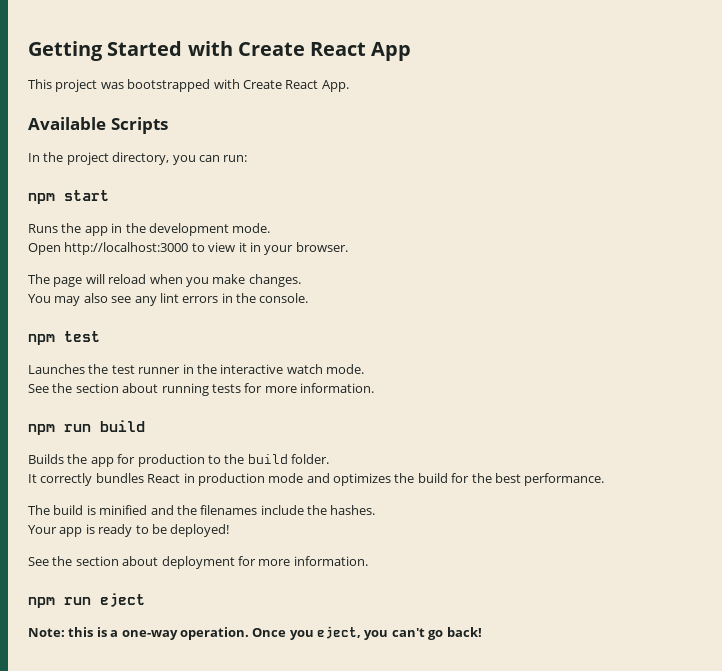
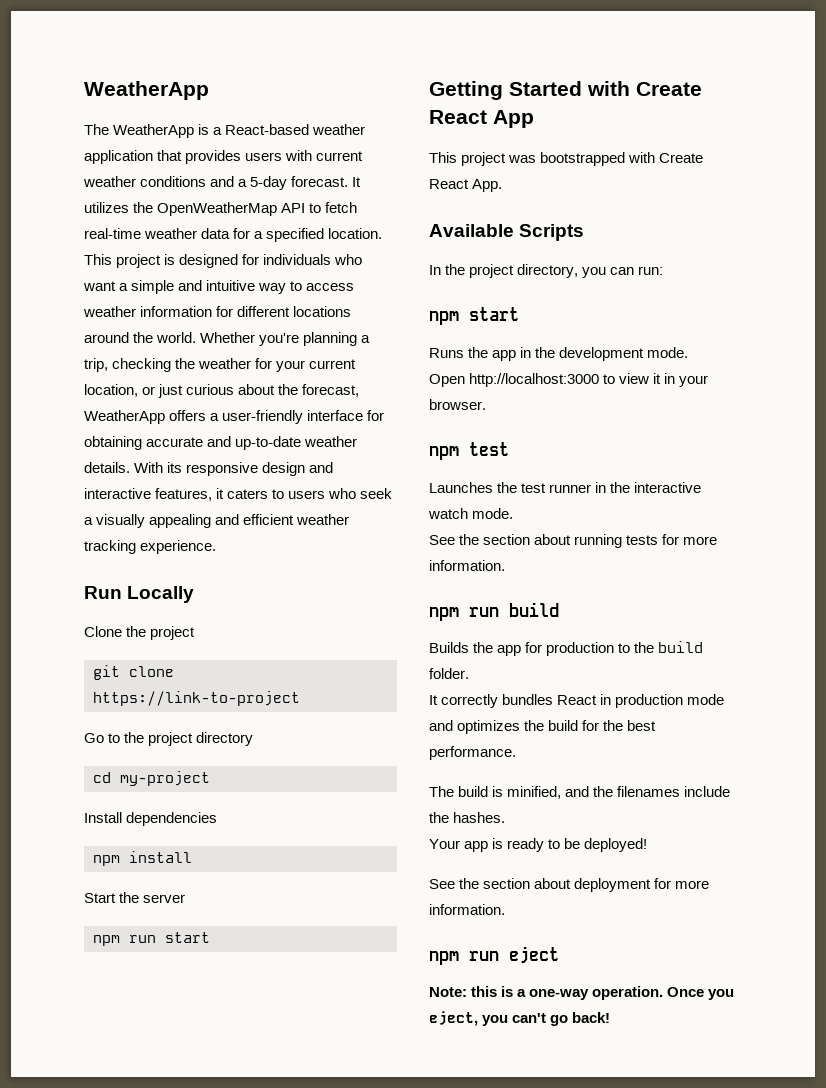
(28, 51) none -> [84,81,209,100] [84,124,366,138] [84,150,364,164] [83,176,362,190] [84,202,358,216] [84,228,383,242] [84,254,363,268] [83,280,355,294] [83,306,352,317] [84,332,371,346] [84,358,357,372] [84,384,360,398] [84,410,385,424] [84,436,358,450] [84,462,334,476] [84,488,393,501] [84,514,350,528] [84,540,217,554] [84,586,195,603] [84,626,196,640] [93,665,174,680] [93,691,300,706] [84,732,254,746] [93,771,210,786] [84,812,218,826] [93,851,192,866] [84,892,186,903] [93,932,210,946] WeatherApp // The WeatherApp is a React-based weather application that provides users with current weather conditions and a 5-day forecast. It utilizes the OpenWeatherMap API to fetch real-time weather data for a specified location. This project is designed for individuals who want a simple and intuitive way to access weather information for different locations around the world. Whether you're planning a trip, checking the weather for your current location, or just curious about the forecast, WeatherApp offers a user-friendly interface for obtaining accurate and up-to-date weather details. With its responsive design and interactive features, it caters to users who seek a visually appealing and efficient weather tracking experience. // Run Locally // Clone the project // git clone https://link-to-project // Go to the project directory // cd my-project // Install dependencies // npm install // Start the server // npm run start //
[28,274,301,287] [28,293,309,306] // The page will reload when you make changes. // You may also see any lint errors in the console. -> (486, 404) none
[99,505,148,515] minified -> [507,786,562,799] minified,

